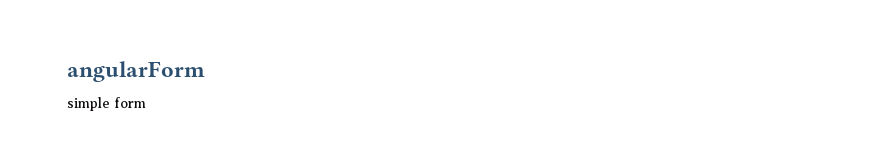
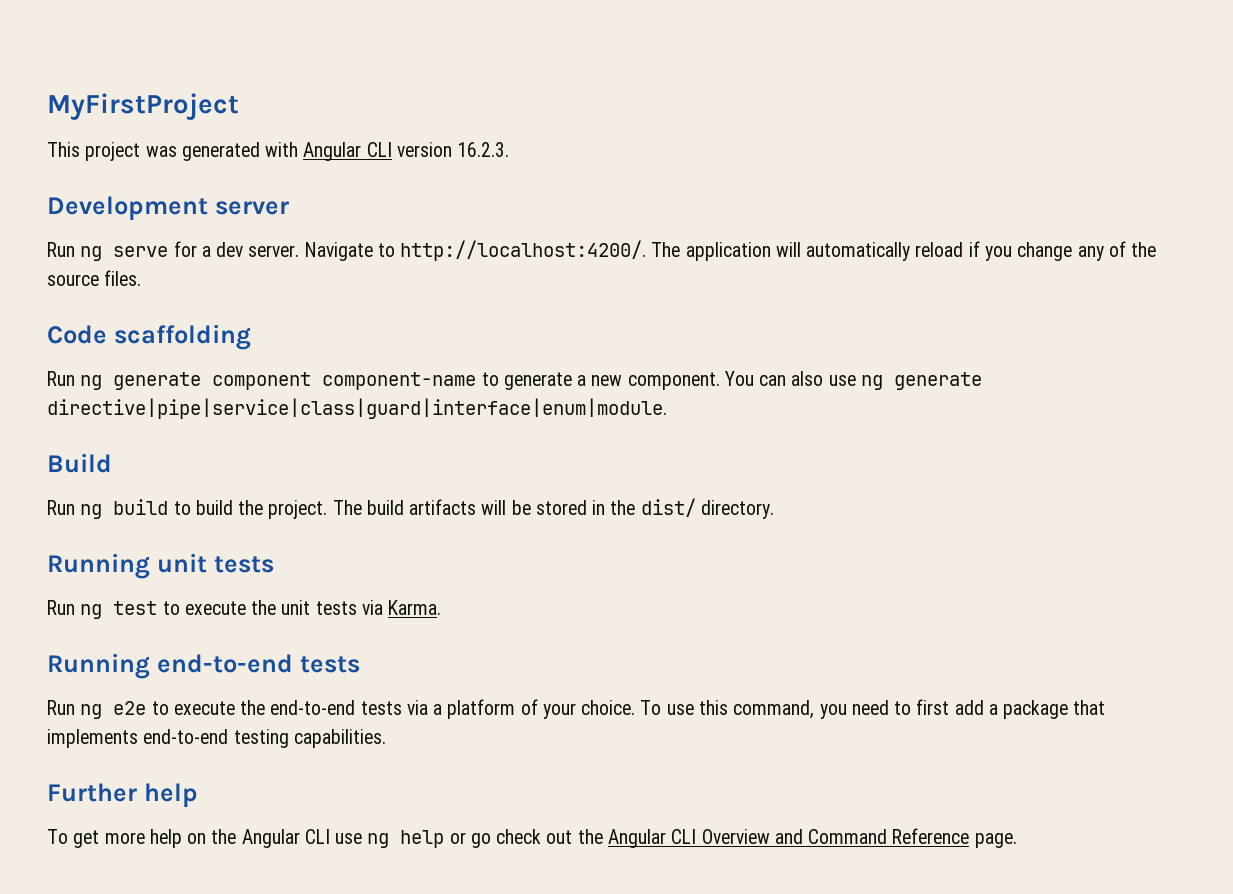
[67,61,205,82] [67,97,146,111] angularForm // simple form -> [47,93,239,120] [47,142,510,161] [47,196,289,221] [47,240,1157,261] [47,270,142,286] [47,324,251,350] [47,371,982,390] [47,398,667,419] [47,453,112,473] [47,498,774,519] [47,553,274,579] [47,600,442,619] [47,653,360,679] [47,699,1106,719] [47,729,386,748] [47,783,198,808] [47,828,1017,848] MyFirstProject // This project was generated with Angular CLI version 16.2.3. // Development server // Run ng serve for a dev server. Navigate to http://localhost:4200/. The application will automatically reload if you change any of the source files. // Code scaffolding // Run ng generate component component-name to generate a new component. You can also use ng generate directive|pipe|service|class|guard|interface|enum|module. // Build // Run ng build to build the project. The build artifacts will be stored in the dist/ directory. // Running unit tests // Run ng test to execute the unit tests via Karma. // Running end-to-end tests // Run ng e2e to execute the end-to-end tests via a platform of your choice. To use this command, you need to first add a package that implements end-to-end testing capabilities. // Further help // To get more help on the Angular CLI use ng help or go check out the Angular CLI Overview and Command Reference page.

